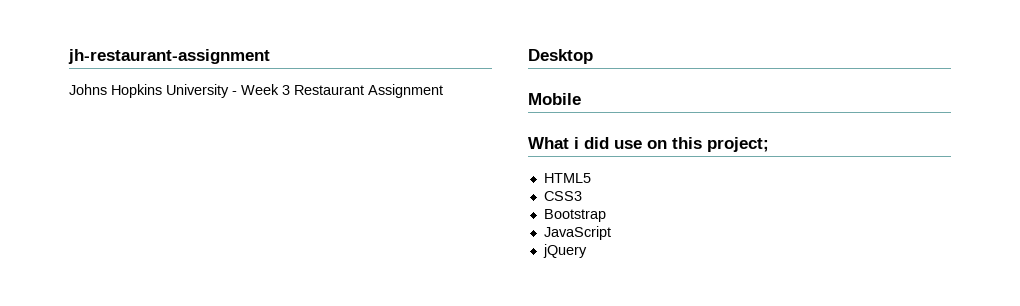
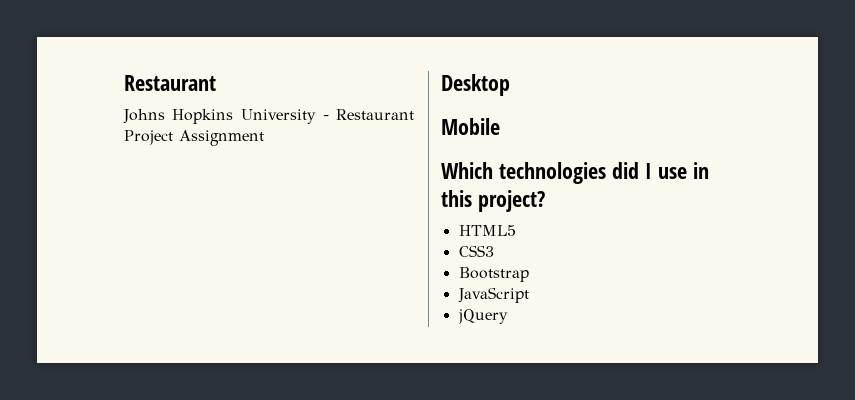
[68,49,270,64] jh-restaurant-assignment -> [124,75,216,91] Restaurant
[241,84,364,95] Week 3 Restaurant -> [336,109,414,120] [124,130,173,145] Restaurant Project
[528,137,769,152] What i did use on this project; -> [441,162,709,184] [441,190,545,212] Which technologies did I use in this project?

